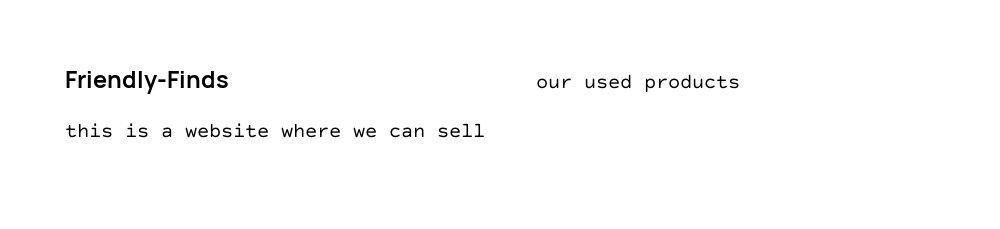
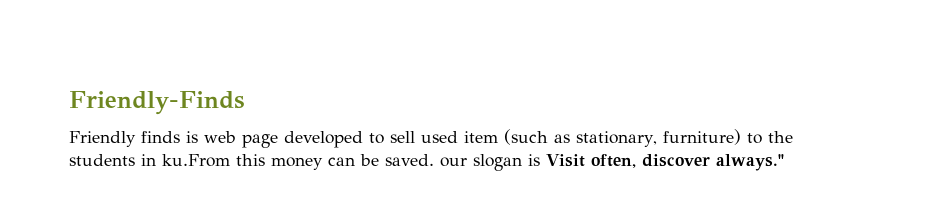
[65,123,485,138] [536,74,740,92] this is a website where we can sell our used products -> [69,129,793,148] [69,154,784,171] Friendly finds is web page developed to sell used item (such as stationary, furniture) to the students in ku.From this money can be saved. our slogan is Visit often, discover always."

